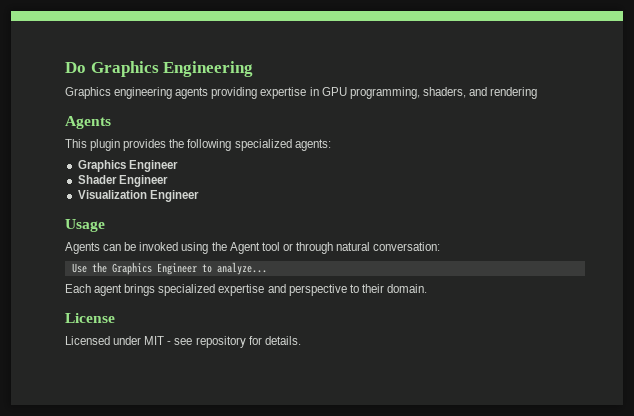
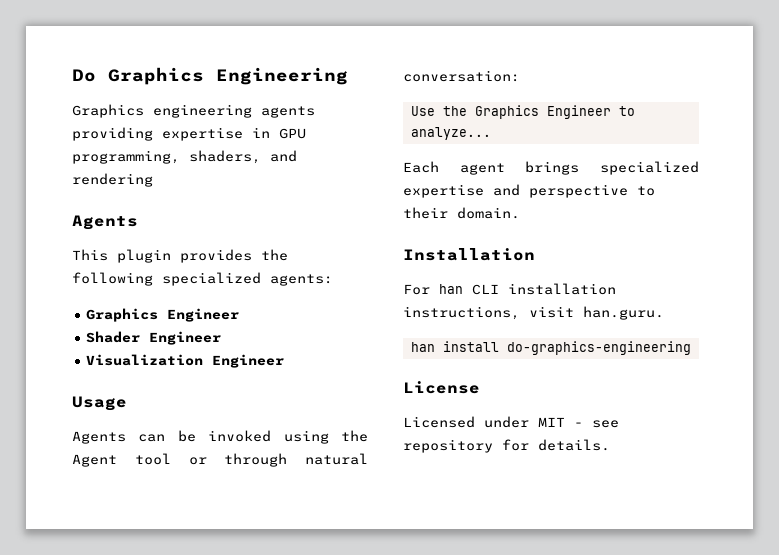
(427, 288) none -> [403,248,535,261] [403,283,616,295] [403,306,664,320] [410,341,691,355] // Installation // For han CLI installation instructions, visit han.guru. // han install do-graphics-engineering

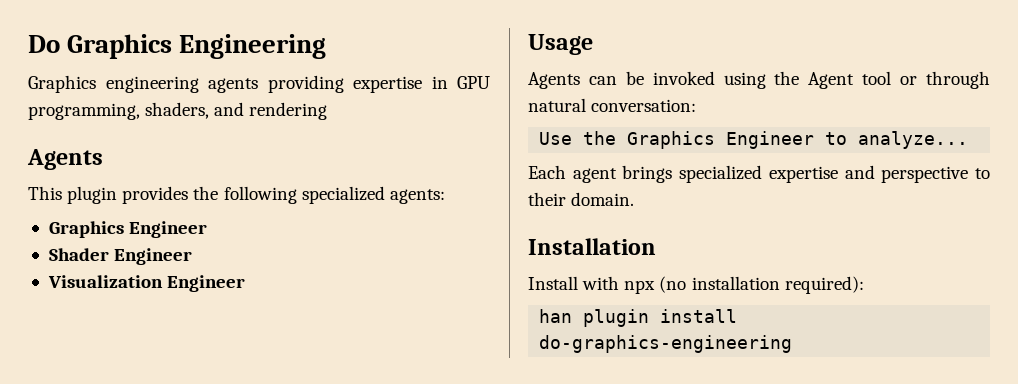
[403,283,616,295] [403,306,664,320] [410,342,435,352] For han CLI installation instructions, visit han.guru. // han -> [528,276,864,294] [539,309,650,327] Install with npx (no installation required): // han plugin
[403,381,480,394] [403,416,619,428] [403,439,610,453] // License // Licensed under MIT - see repository for details. -> (793, 344) none

